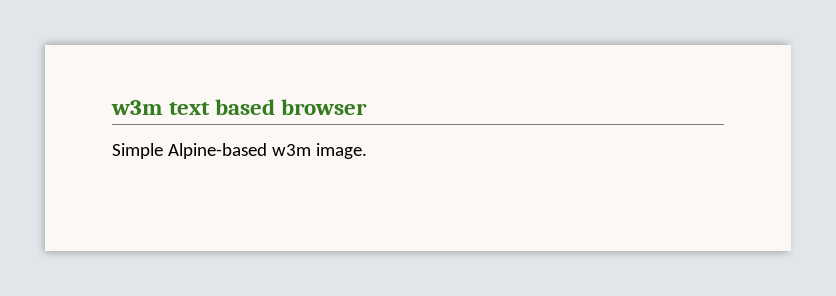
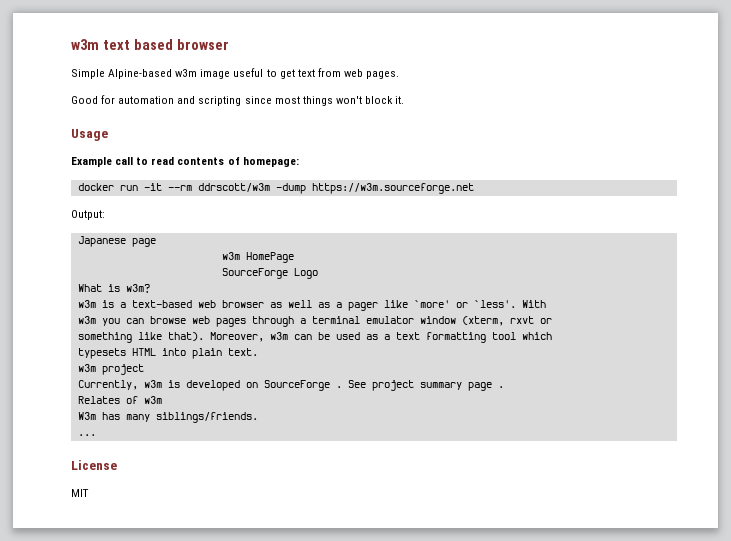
[315,143,367,159] image. -> [200,68,400,79] [71,95,405,106] [71,129,108,141] [71,157,299,167] [77,183,474,194] [71,210,105,220] [77,236,156,247] [221,252,294,263] [221,268,318,279] [77,284,150,293] [77,300,546,311] [77,316,552,327] [77,332,552,343] [77,348,258,359] [77,364,144,375] [77,380,504,391] [77,396,162,404] [77,412,258,423] [77,434,96,436] [71,460,117,470] [71,489,89,497] image useful to get text from web pages. // Good for automation and scripting since most things won't block it. // Usage // Example call to read contents of homepage: // docker run -it --rm ddrscott/w3m -dump https://w3m.sourceforge.net // Output: // Japanese page // w3m HomePage // SourceForge Logo // What is w3m? // w3m is a text-based web browser as well as a pager like `more' or `less'. With // w3m you can browse web pages through a terminal emulator window (xterm, rxvt or // something like that). Moreover, w3m can be used as a text formatting tool which // typesets HTML into plain text. // w3m project // Currently, w3m is developed on SourceForge . See project summary page . // Relates of w3m // W3m has many siblings/friends. // ... // License // MIT

